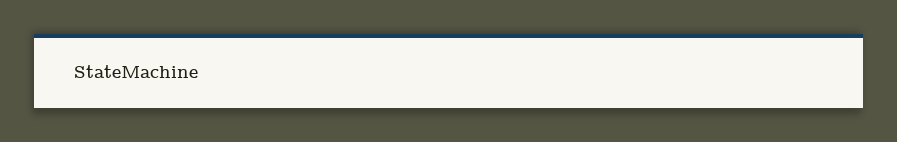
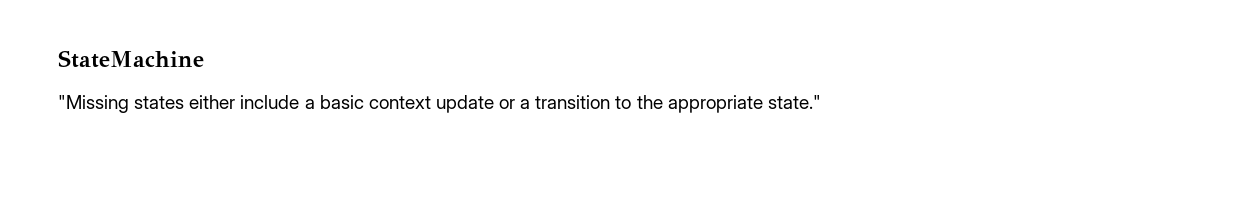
(198, 71) none -> [58,95,821,113] // "Missing states either include a basic context update or a transition to the appropriate state."

